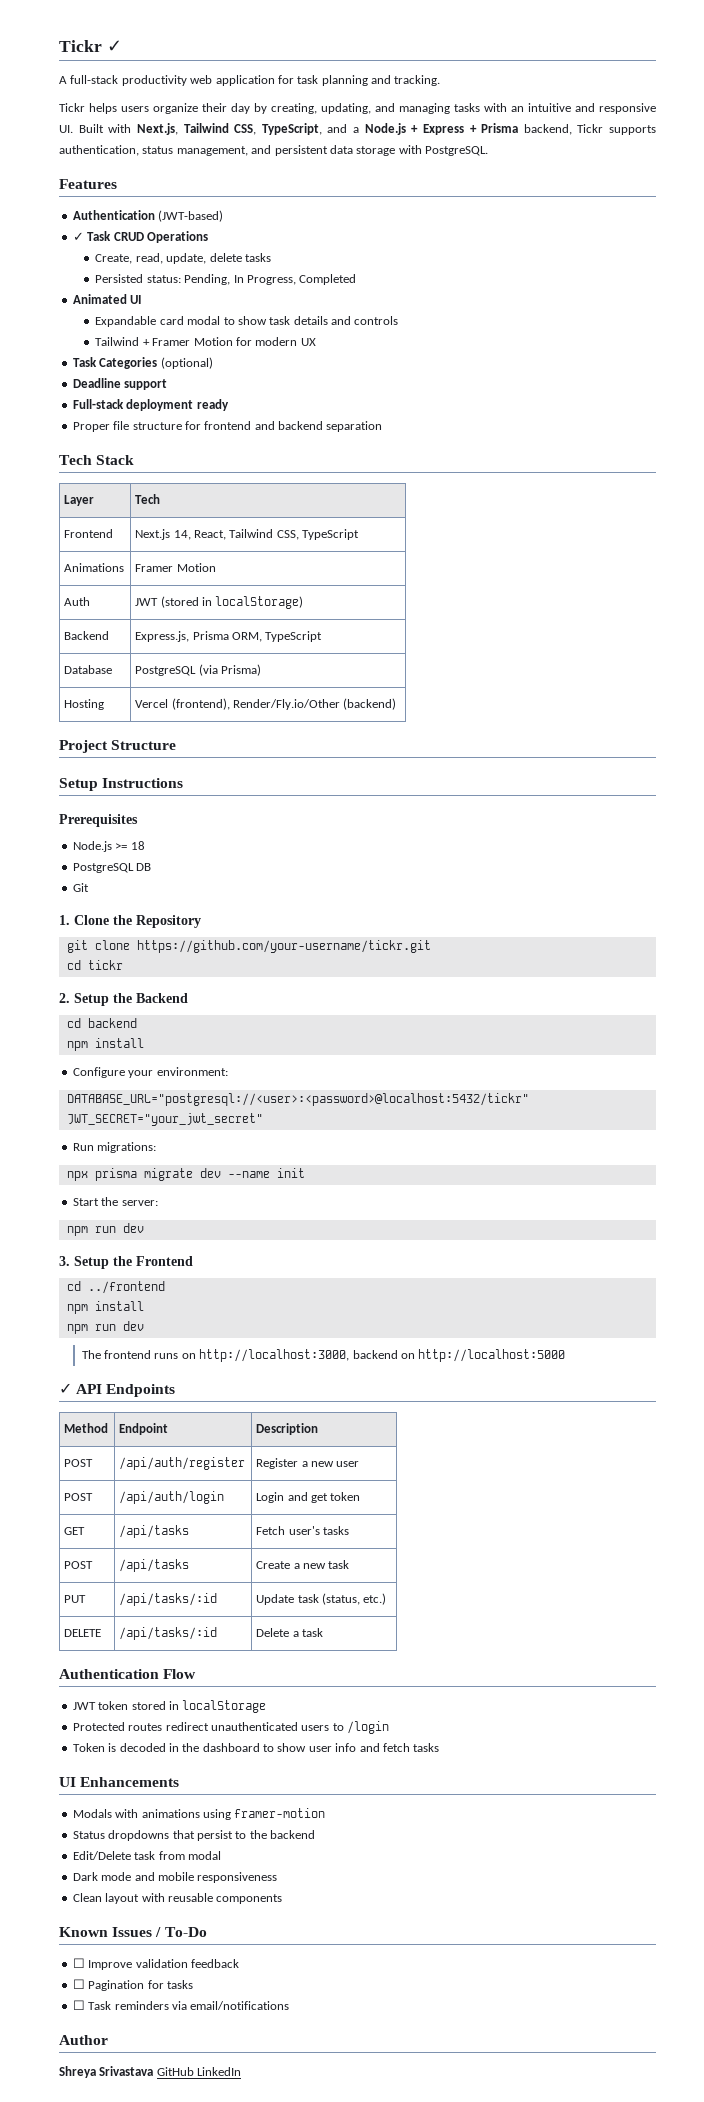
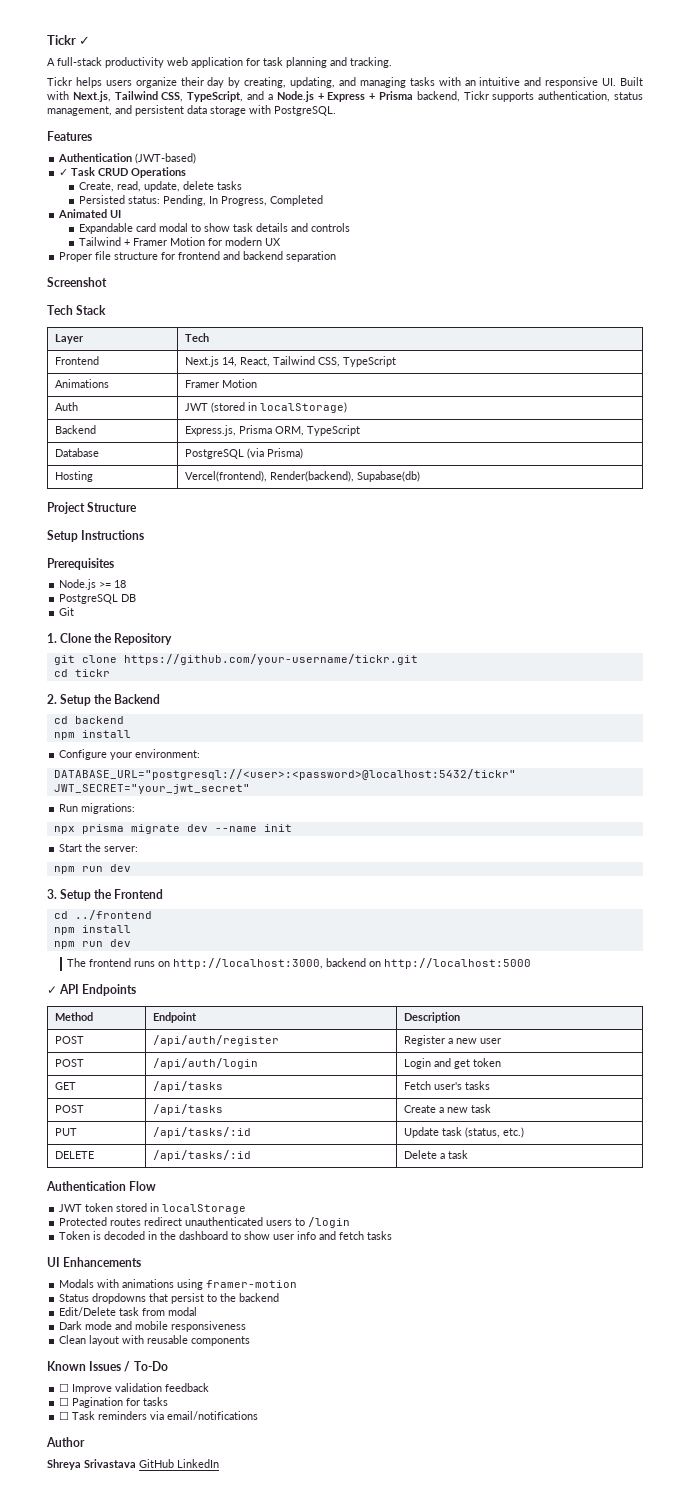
[72,357,213,369] [72,378,168,390] [72,399,229,411] // Task Categories (optional) // Deadline support // Full-stack deployment ready -> (282, 242) none
(383, 426) none -> [47,277,107,287] // Screenshot
[135,698,397,710] Vercel (frontend), Render/Fly.io/Other (backend) -> [184,471,420,482] Vercel(frontend), Render(backend), Supabase(db)

